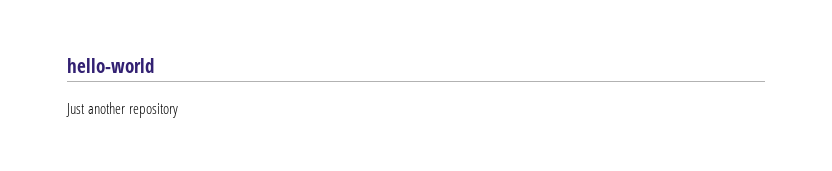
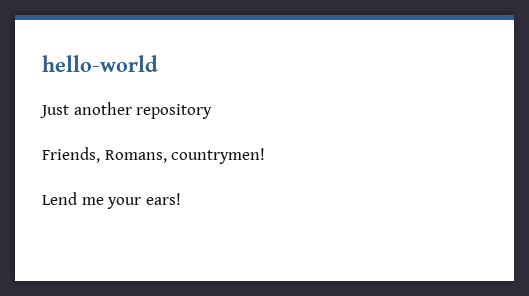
(179, 110) none -> [42,147,266,164] [42,192,181,209] // Friends, Romans, countrymen! // Lend me your ears!

